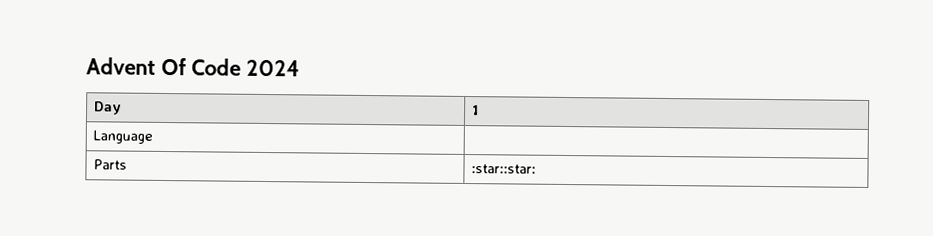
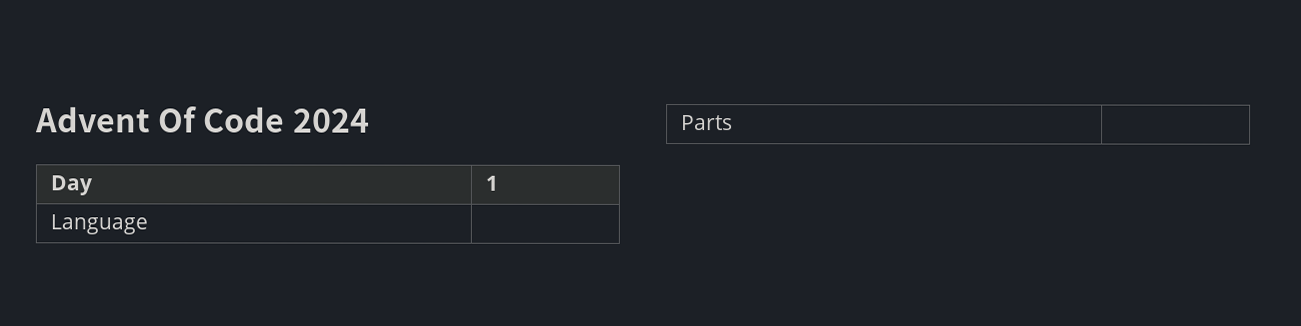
[470,164,536,174] :star::star: -> (734, 123) none

